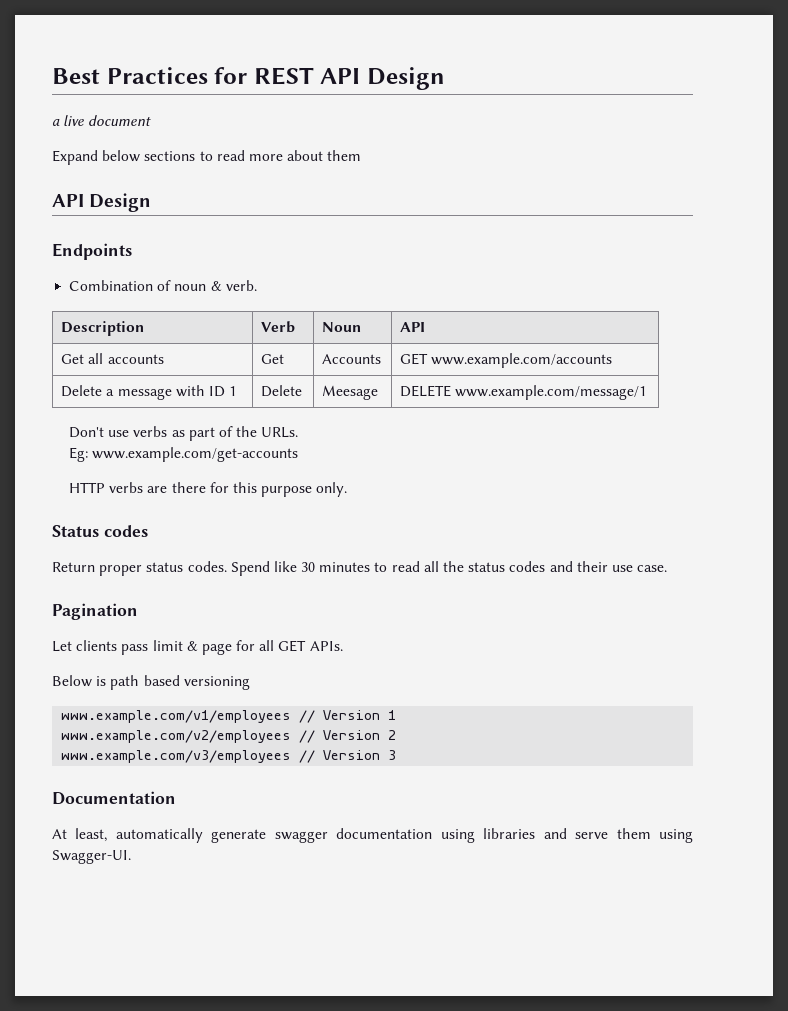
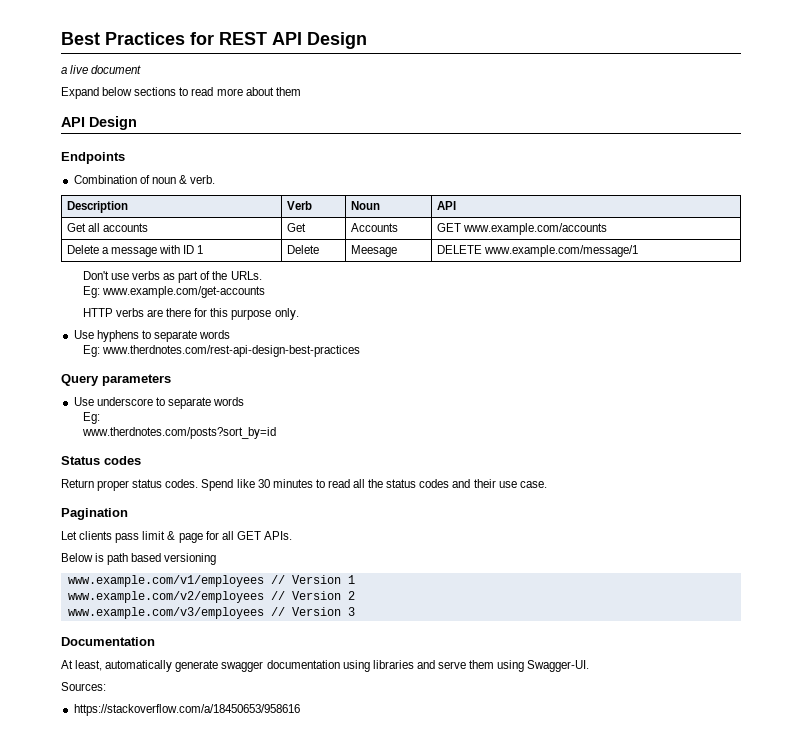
(348, 489) none -> [73,330,231,342] [82,345,360,357] [61,374,171,386] [73,397,245,409] [82,412,100,424] [81,427,276,439] // Use hyphens to separate words // Eg: www.therdnotes.com/rest-api-design-best-practices // Query parameters // Use underscore to separate words // Eg: // www.therdnotes.com/posts?sort_by=id
(131, 857) none -> [61,682,106,691] [73,704,300,716] // Sources: // https://stackoverflow.com/a/18450653/958616

